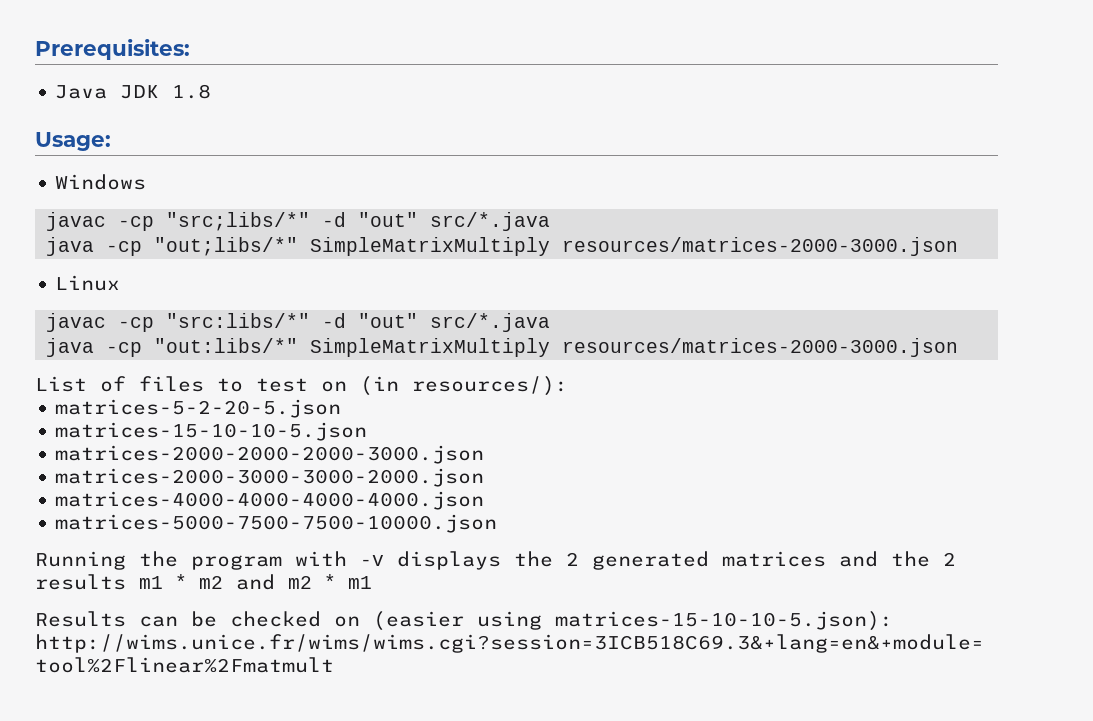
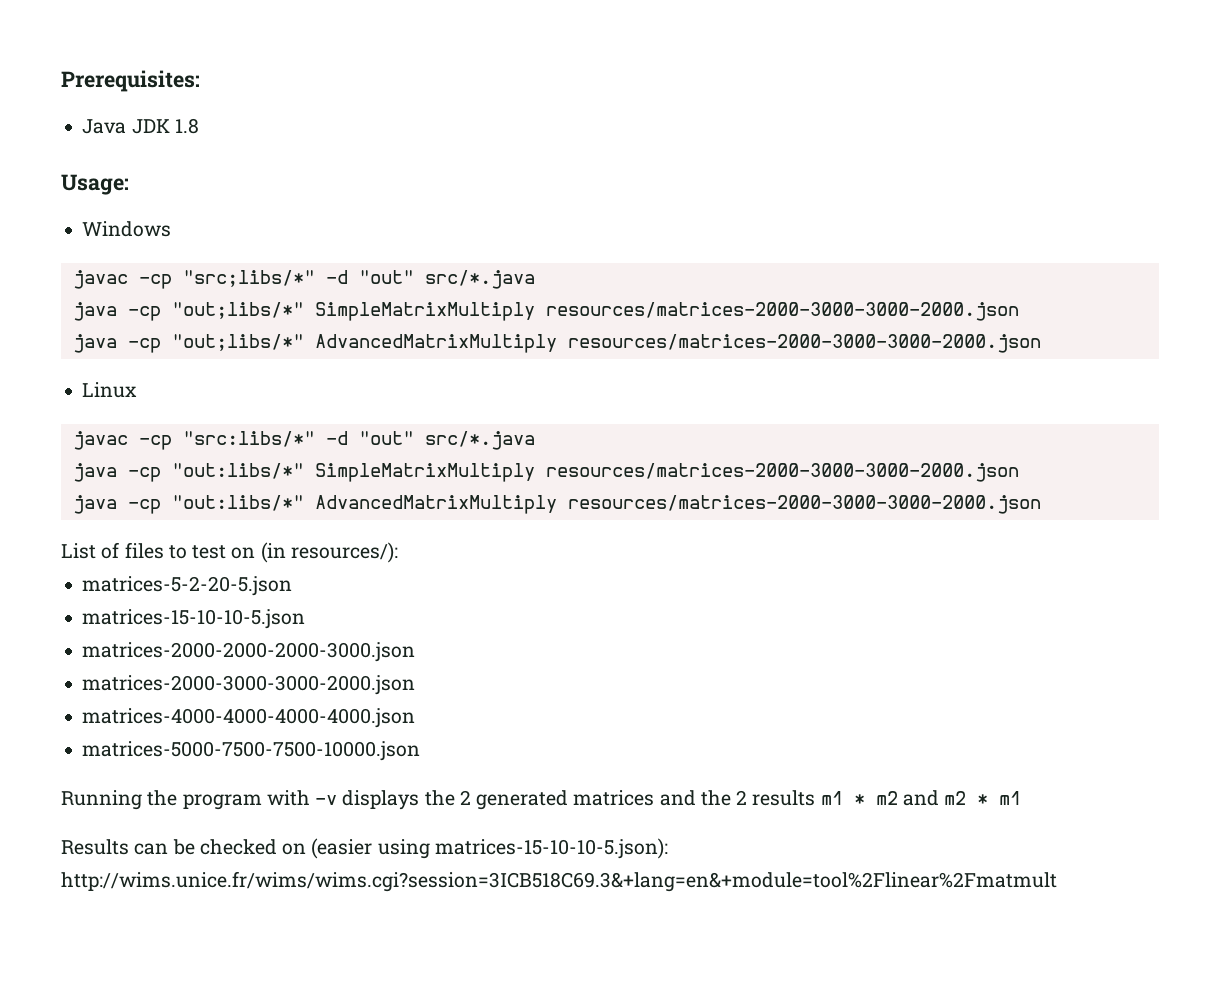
[562,237,959,256] resources/matrices-2000-3000.json -> [545,302,1019,321] [72,334,1041,353] resources/matrices-2000-3000-3000-2000.json // java -cp "out;libs/*" AdvancedMatrixMultiply resources/matrices-2000-3000-3000-2000.json
[562,338,959,357] resources/matrices-2000-3000.json -> [545,463,1019,482] [72,495,1041,514] resources/matrices-2000-3000-3000-2000.json // java -cp "out:libs/*" AdvancedMatrixMultiply resources/matrices-2000-3000-3000-2000.json

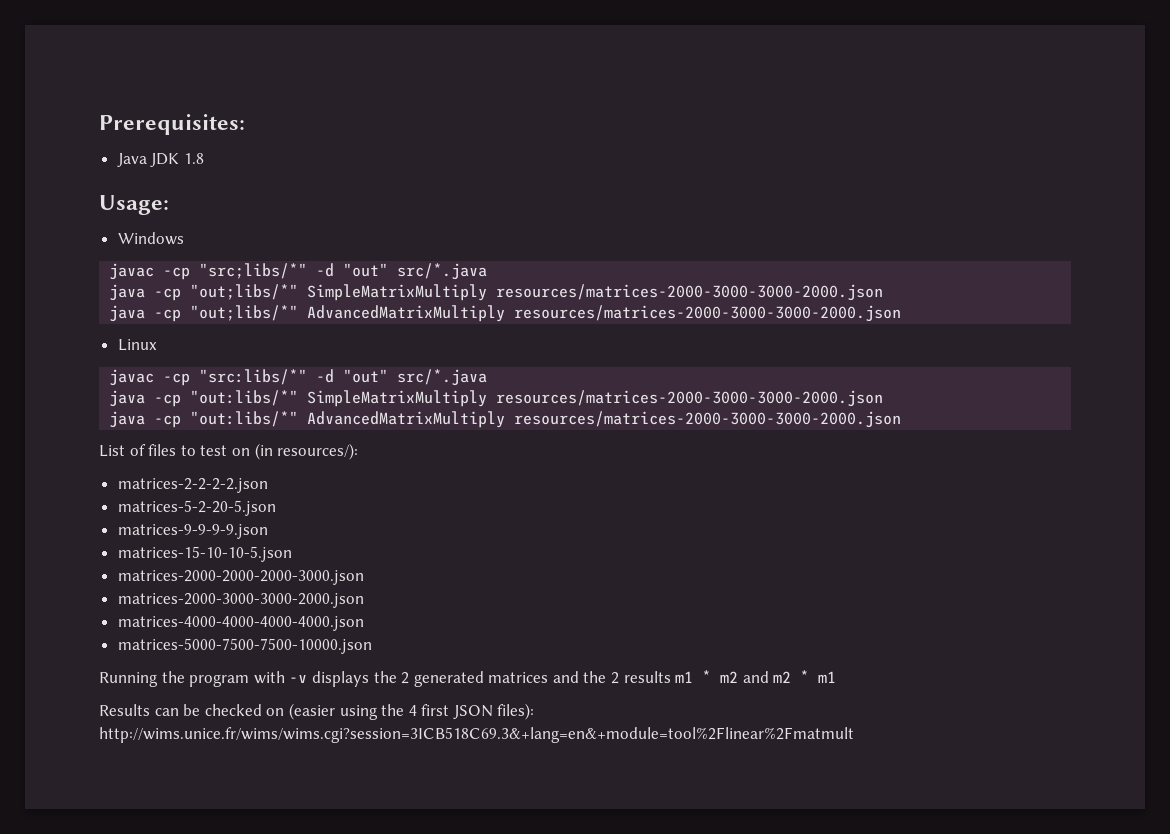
(398, 552) none -> [117,478,268,493] // matrices-2-2-2-2.json
(293, 586) none -> [117,524,268,539] // matrices-9-9-9-9.json
[434,838,668,859] matrices-15-10-10-5.json): -> [381,703,535,720] the 4 first JSON files):

